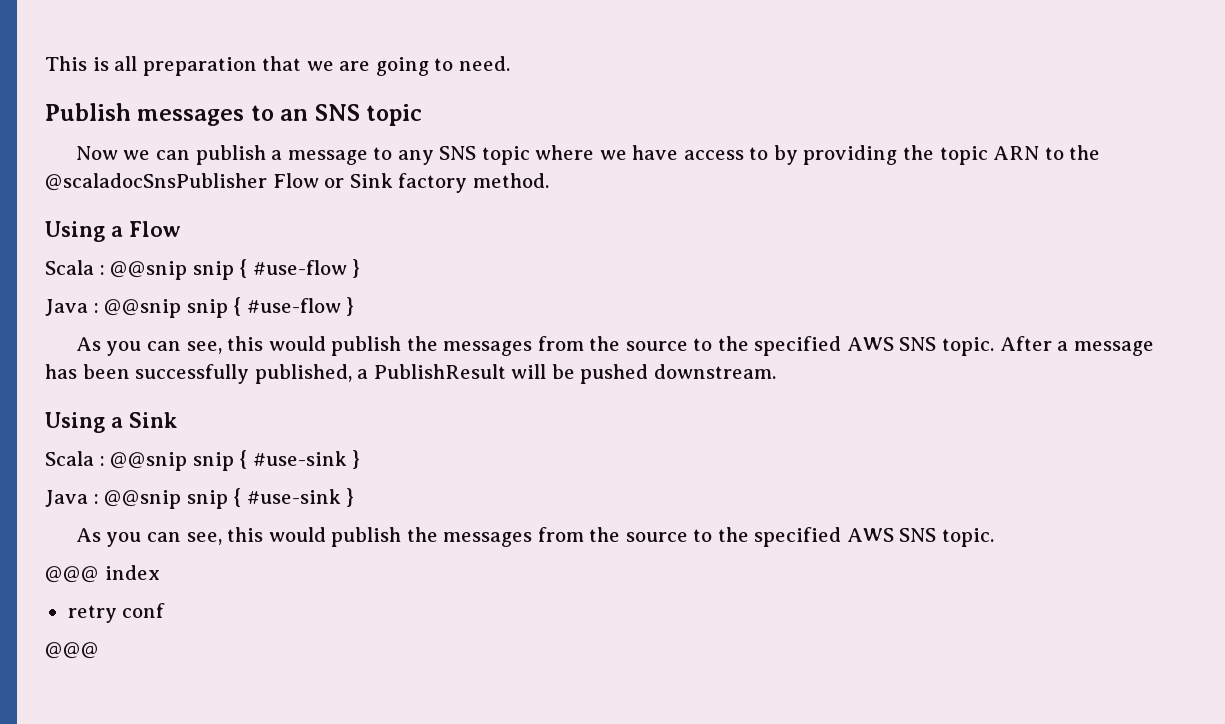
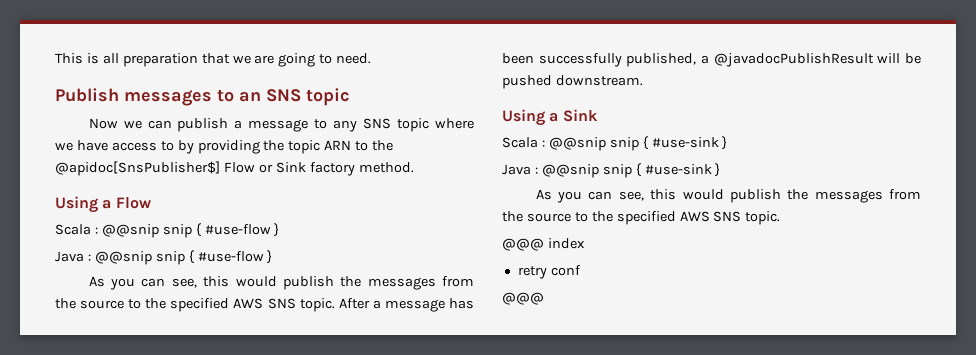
[45,173,267,191] @scaladocSnsPublisher -> [55,161,220,176] @apidoc[SnsPublisher$]
[373,364,506,379] PublishResult -> [713,53,874,67] @javadocPublishResult

